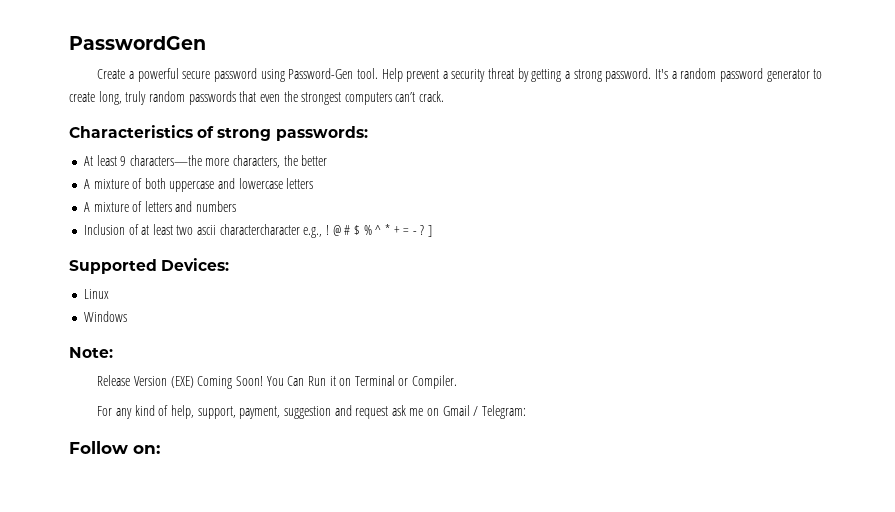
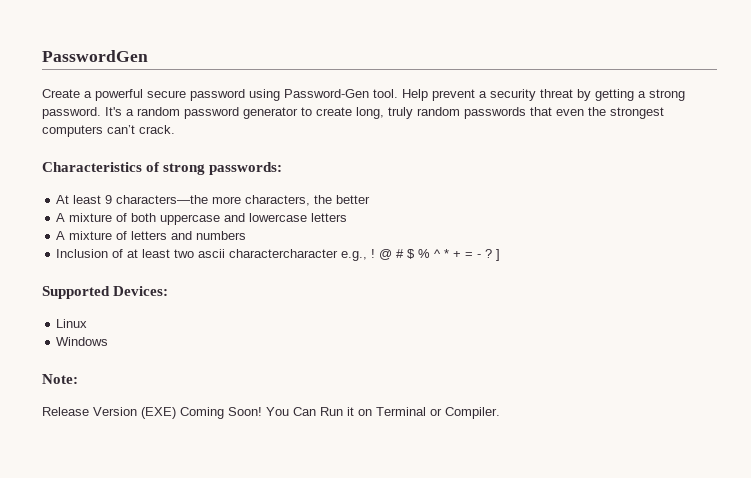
[97,405,527,419] [69,441,160,454] // For any kind of help, support, payment, suggestion and request ask me on Gmail / Telegram: // Follow on: -> (500, 413) none

